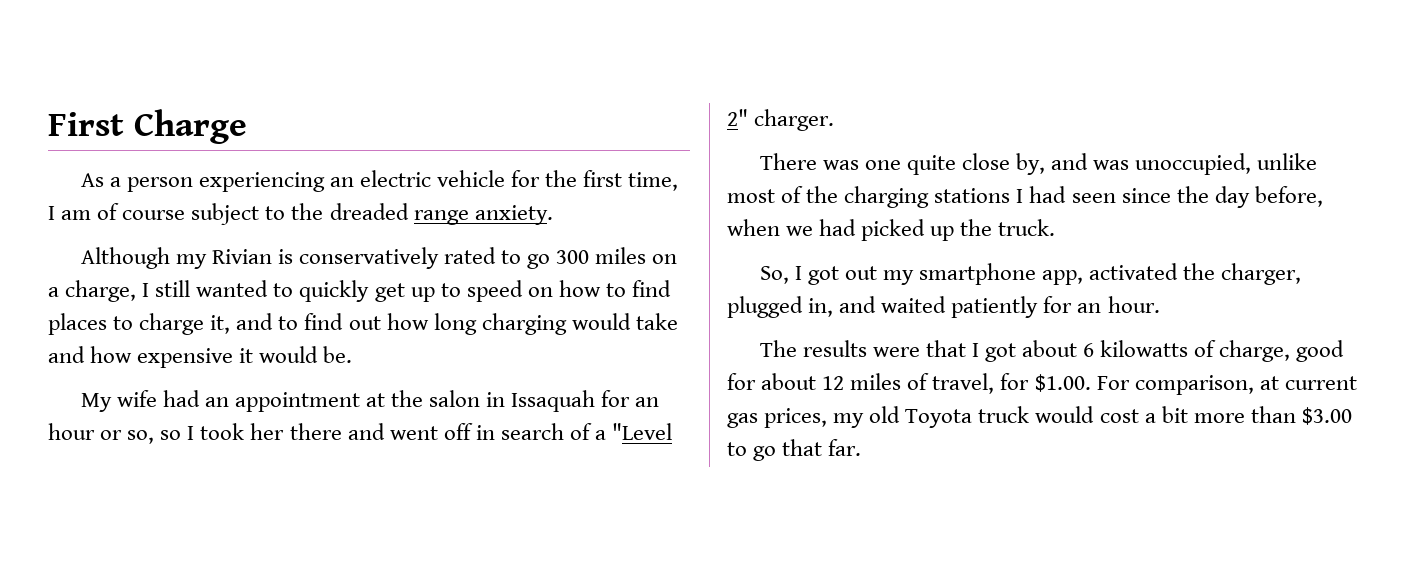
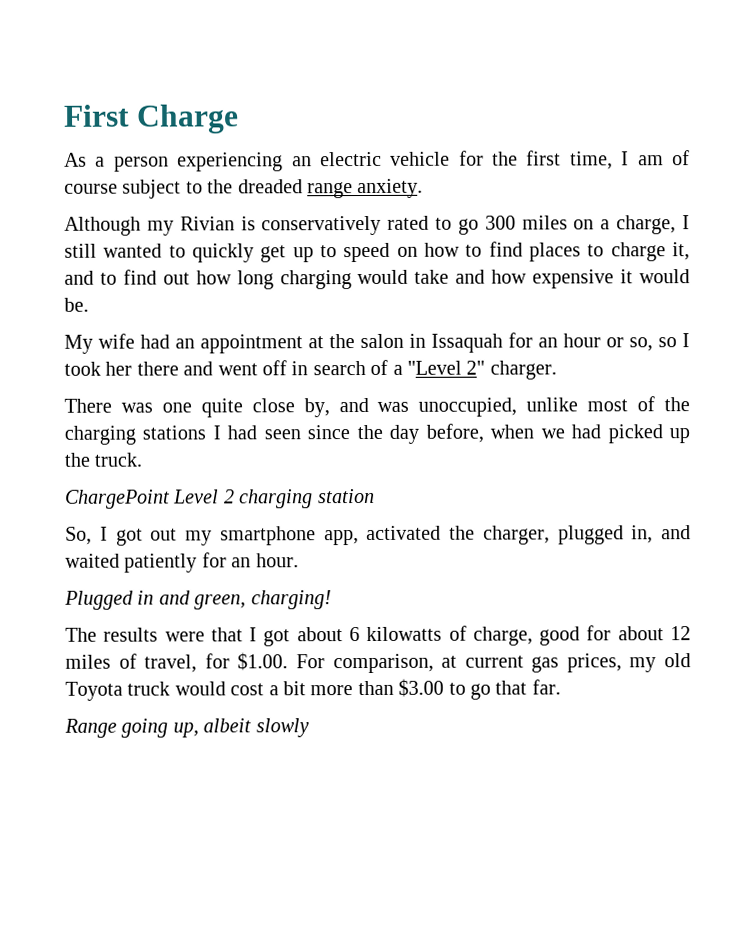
(1056, 227) none -> [65,488,375,509] // ChargePoint Level 2 charging station
(1160, 304) none -> [64,590,332,610] // Plugged in and green, charging!
(862, 447) none -> [64,718,309,738] // Range going up, albeit slowly

